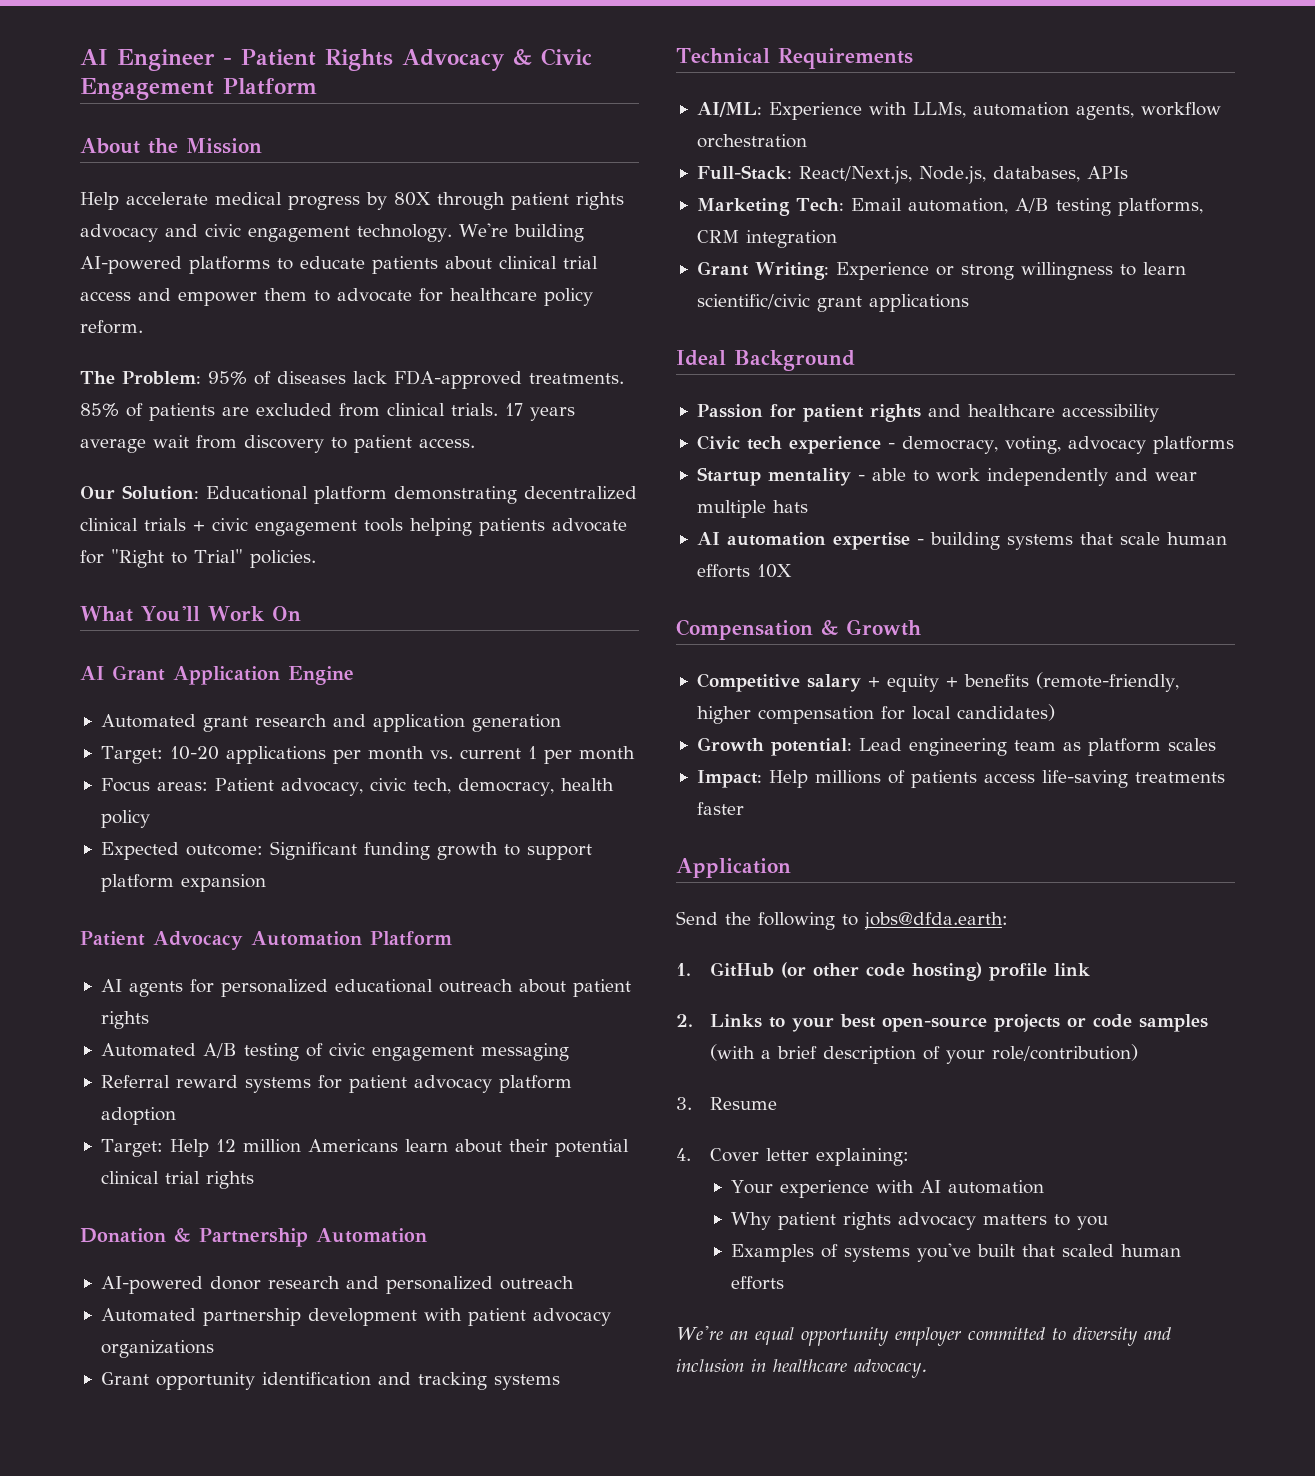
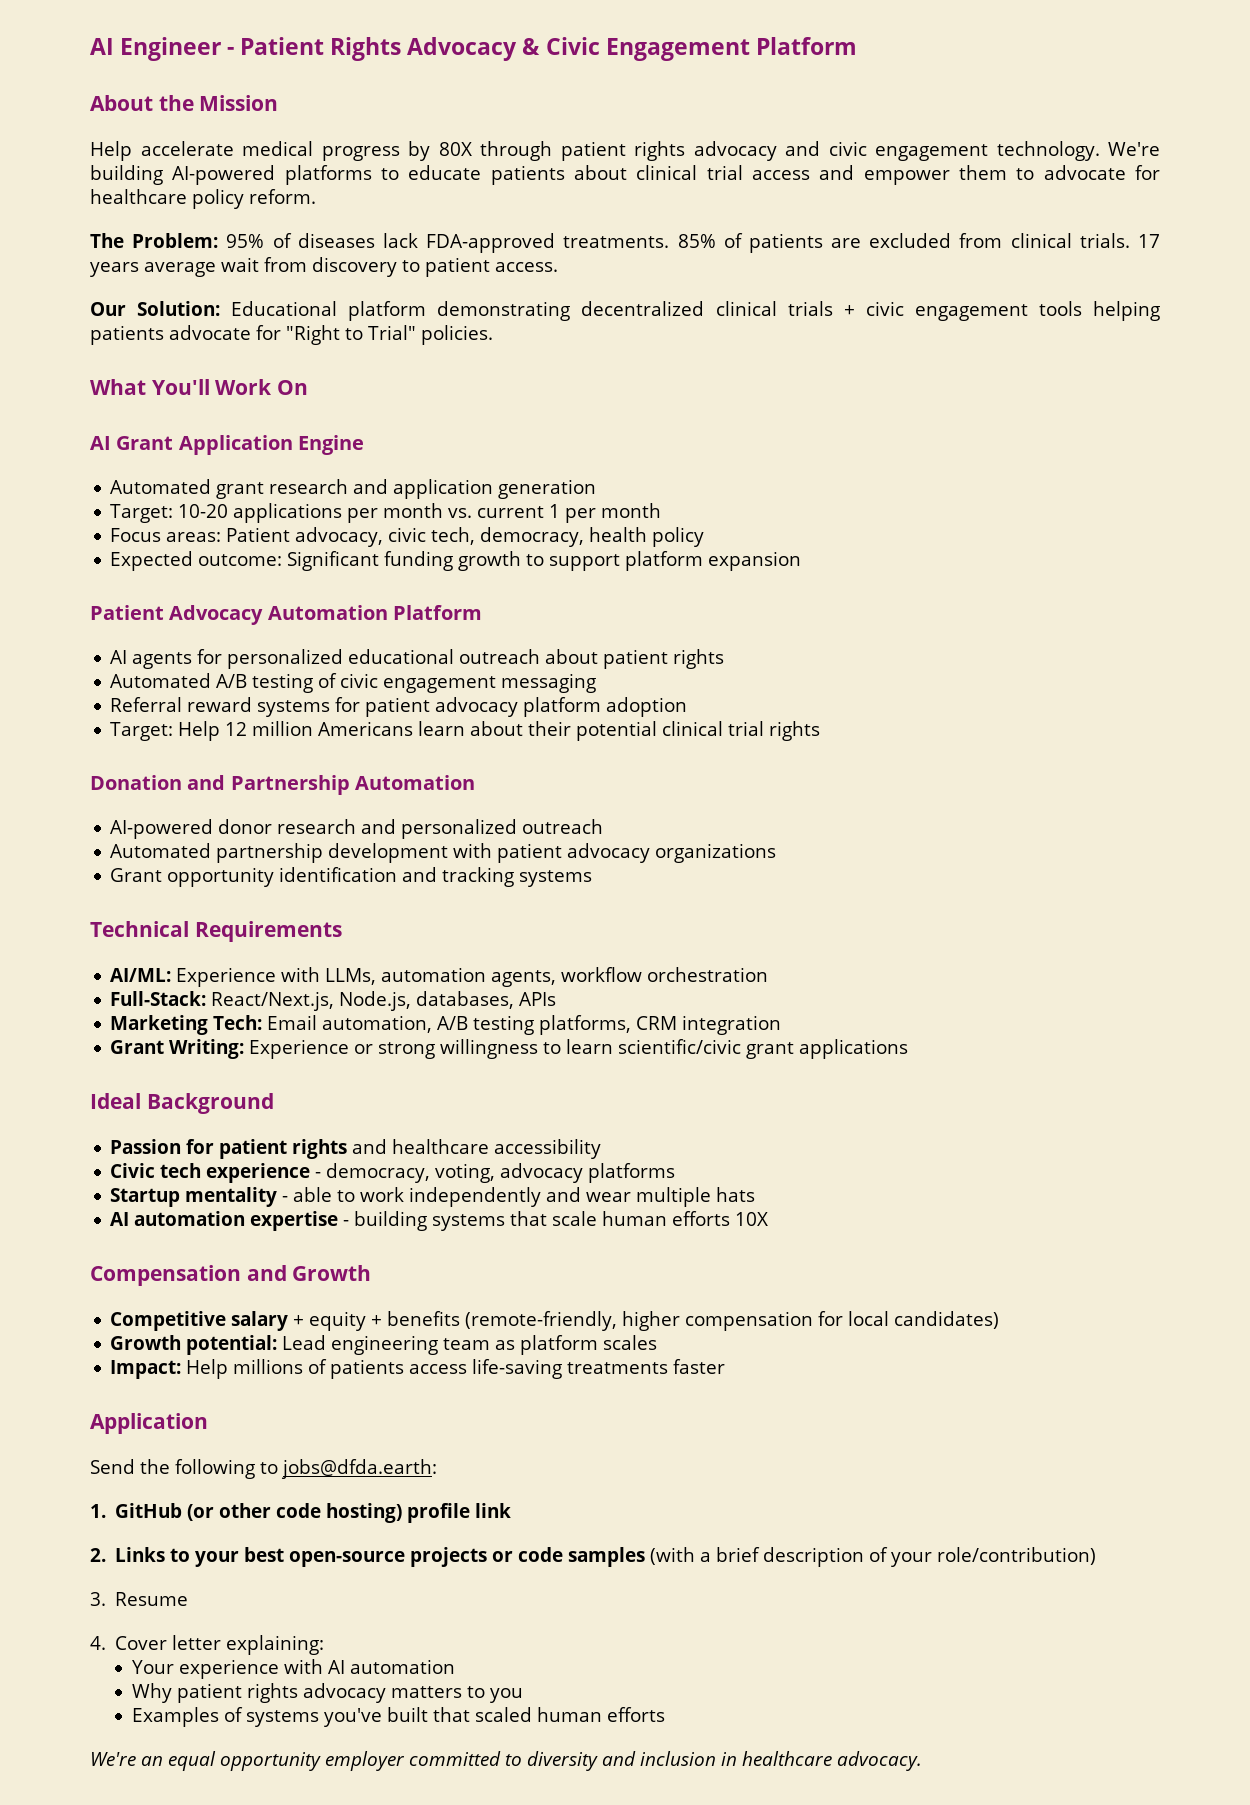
[174,1228,191,1242] & -> [187,775,226,790] and
[821,620,838,635] & -> [246,1265,287,1281] and

